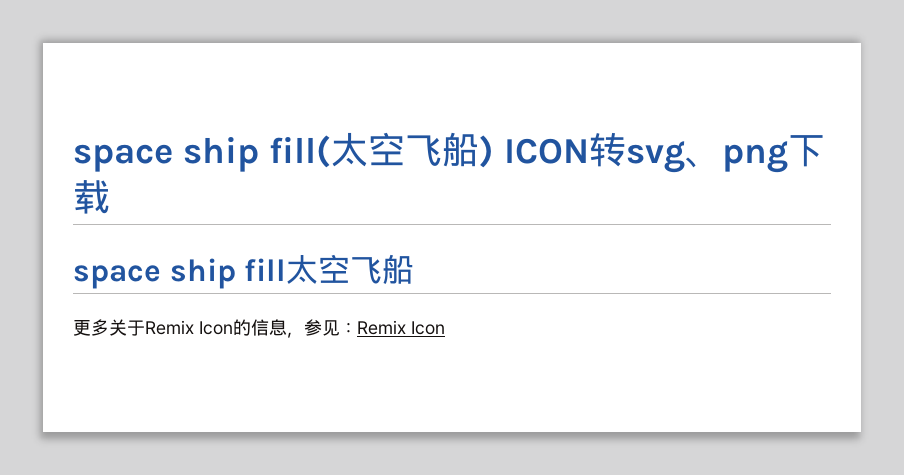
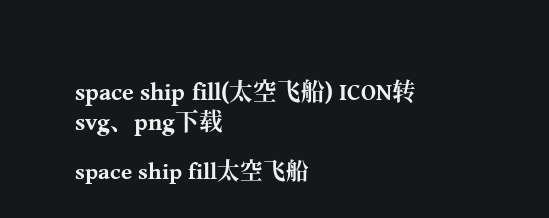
[73,319,445,338] // 更多关于Remix Icon的信息，参见：Remix Icon -> (310, 170) none

